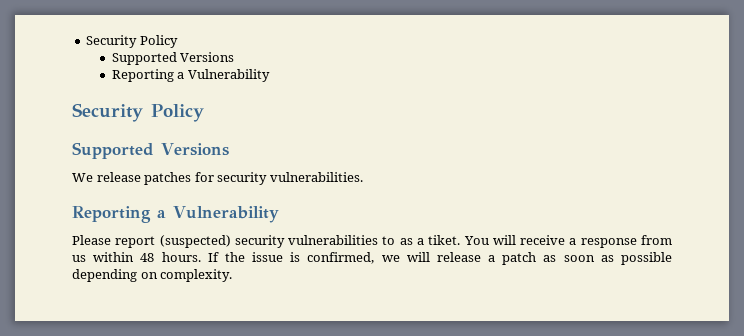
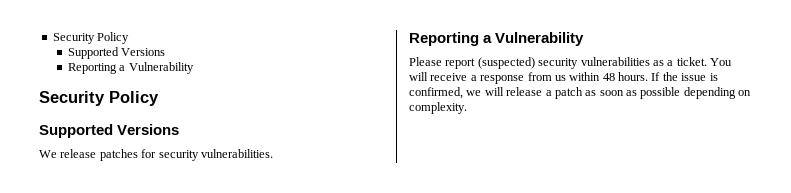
[382,236,396,245] to -> (650, 61) none
[428,235,461,245] tiket. -> [676,57,707,66] ticket.

